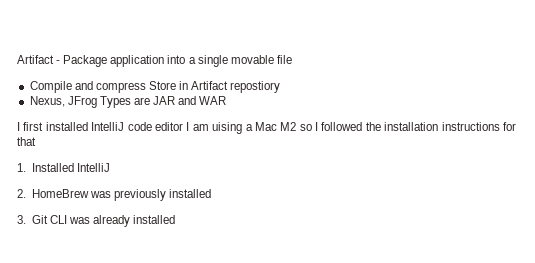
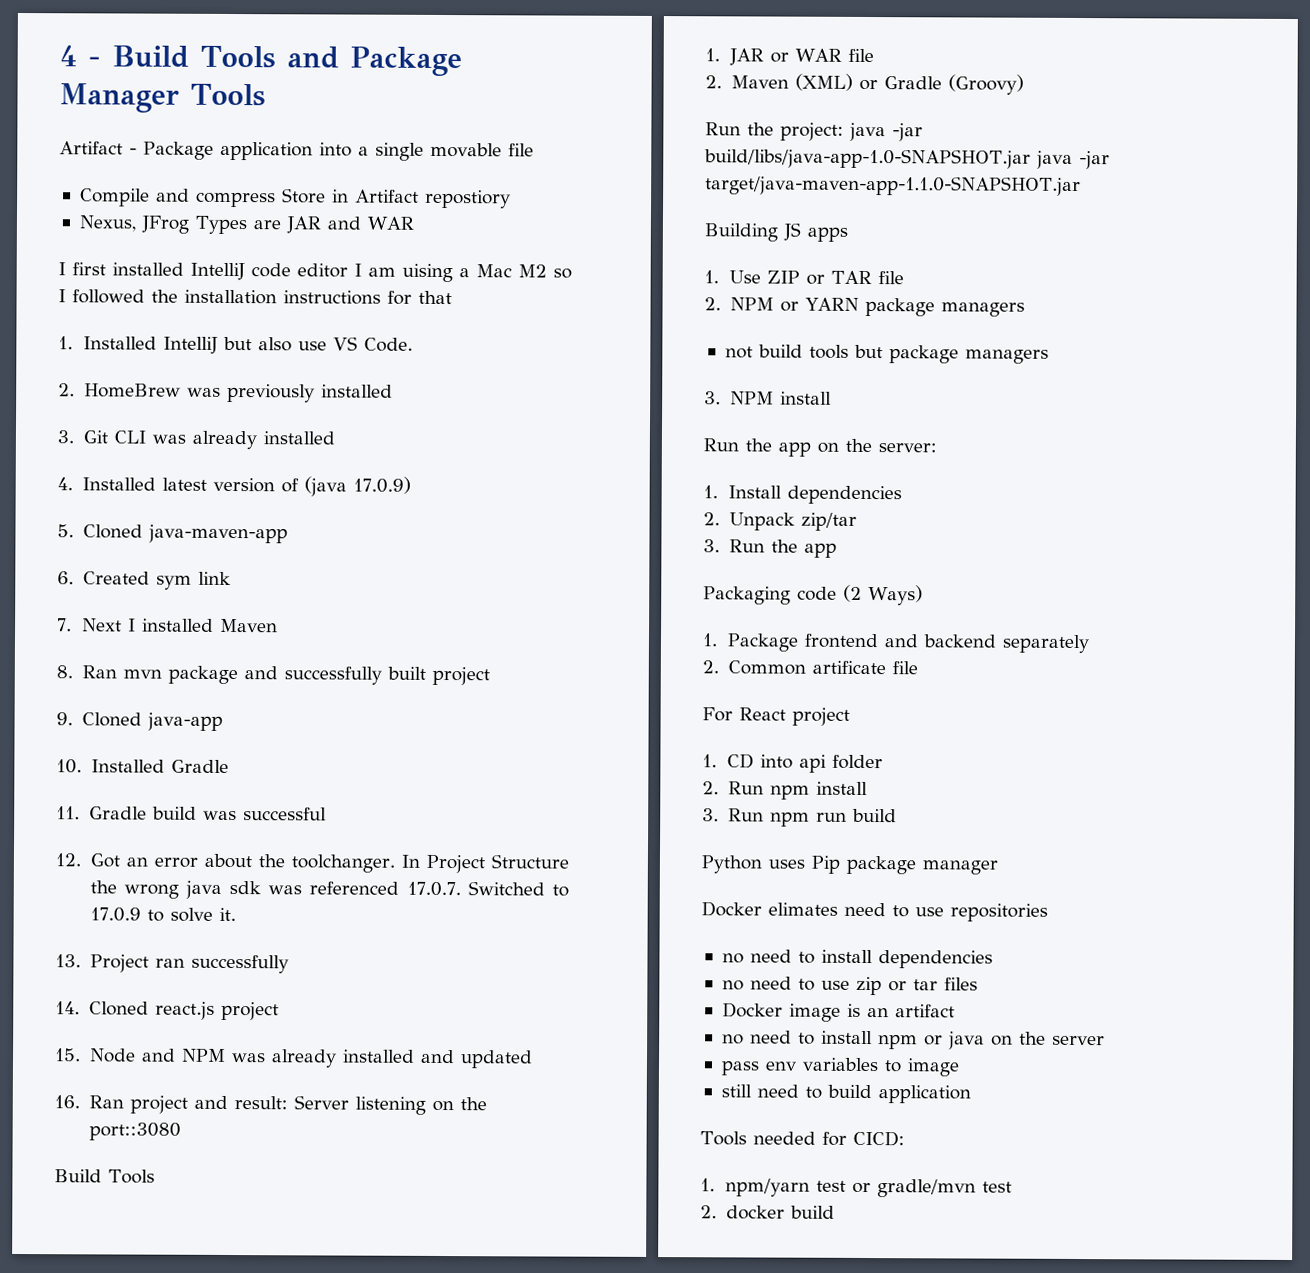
(17, 59) none -> [59,45,462,77] [59,83,266,113] 4 - Build Tools and Package Manager Tools //
(110, 167) none -> [222,336,413,352] but also use VS Code.
(176, 219) none -> [57,476,411,497] [57,524,288,544] [57,571,231,590] [57,618,278,633] [56,665,490,686] [56,712,223,731] [56,759,229,774] [56,806,327,821] [55,853,569,874] [89,880,569,899] [89,907,236,922] [55,954,289,974] [55,1001,279,1021] [54,1048,533,1069] [54,1095,487,1115] [88,1122,181,1141] [54,1169,155,1184] [705,48,874,66] [705,73,1024,95] [705,122,923,142] [704,148,1110,170] [705,175,1081,196] [704,222,848,242] [704,270,904,285] [704,297,1026,317] [724,344,1049,364] [704,391,832,405] [703,438,937,457] [703,485,902,505] [703,512,857,531] [703,539,837,558] [703,584,923,606] [702,633,1090,654] [702,660,918,675] [702,707,850,726] [702,753,883,773] [702,781,868,800] [702,808,897,827] [701,855,998,875] [701,901,1048,922] [721,949,993,969] [721,976,978,996] [721,1002,955,1022] [721,1030,1105,1050] [720,1057,960,1077] [720,1084,971,1104] [700,1130,905,1147] [700,1178,1012,1198] [700,1205,835,1220] // 4. Installed latest version of (java 17.0.9) // 5. Cloned java-maven-app // 6. Created sym link // 7. Next I installed Maven // 8. Ran mvn package and successfully built project // 9. Cloned java-app // 10. Installed Gradle // 11. Gradle build was successful // 12. Got an error about the toolchanger. In Project Structure the wrong java sdk was referenced 17.0.7. Switched to 17.0.9 to solve it. // 13. Project ran successfully // 14. Cloned react.js project // 15. Node and NPM was already installed and updated // 16. Ran project and result: Server listening on the port::3080 // Build Tools // 1. JAR or WAR file // 2. Maven (XML) or Gradle (Groovy) // Run the project: java -jar build/libs/java-app-1.0-SNAPSHOT.jar java -jar target/java-maven-app-1.1.0-SNAPSHOT.jar // Building JS apps // 1. Use ZIP or TAR file // 2. NPM or YARN package managers // not build tools but package managers // 3. NPM install // Run the app on the server: // 1. Install dependencies // 2. Unpack zip/tar // 3. Run the app // Packaging code (2 Ways) // 1. Package frontend and backend separately // 2. Common artificate file // For React project // 1. CD into api folder // 2. Run npm install // 3. Run npm run build // Python uses Pip package manager // Docker elimates need to use repositories // no need to install dependencies // no need to use zip or tar files // Docker image is an artifact // no need to install npm or java on the server // pass env variables to image // still need to build application // Tools needed for CICD: // 1. npm/yarn test or gradle/mvn test // 2. docker build

